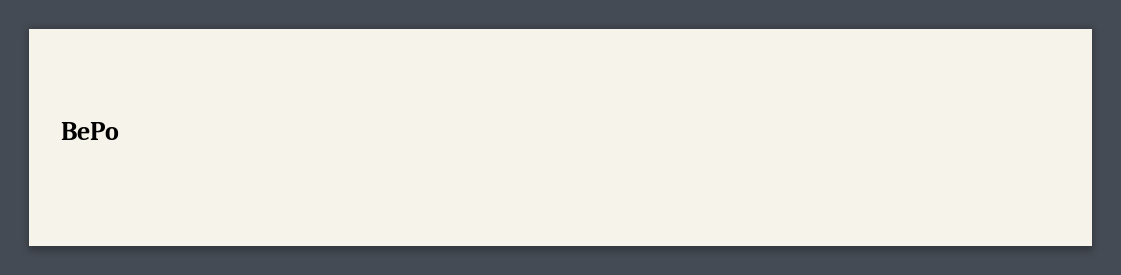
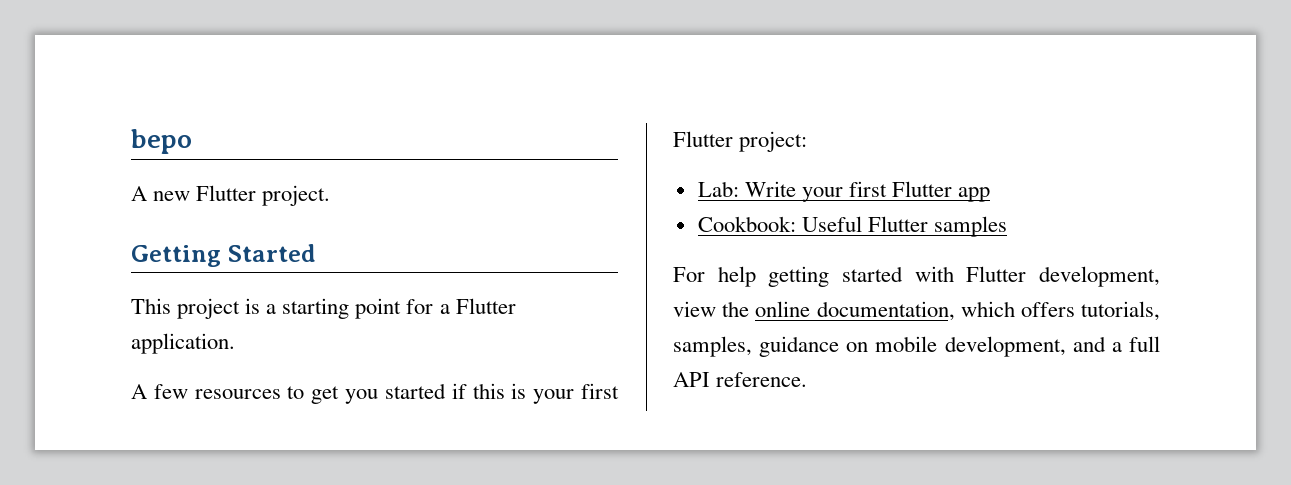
[61,122,119,140] BePo -> [131,129,192,154] [131,185,331,206] [131,244,316,267] [131,298,516,319] [131,333,235,354] [131,383,619,404] [673,131,808,152] [697,181,991,202] [697,216,1007,237] [673,266,1160,287] [673,301,1160,321] [673,336,1160,357] [673,372,808,387] bepo // A new Flutter project. // Getting Started // This project is a starting point for a Flutter application. // A few resources to get you started if this is your first Flutter project: // Lab: Write your first Flutter app // Cookbook: Useful Flutter samples // For help getting started with Flutter development, view the online documentation, which offers tutorials, samples, guidance on mobile development, and a full API reference.

